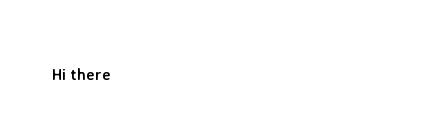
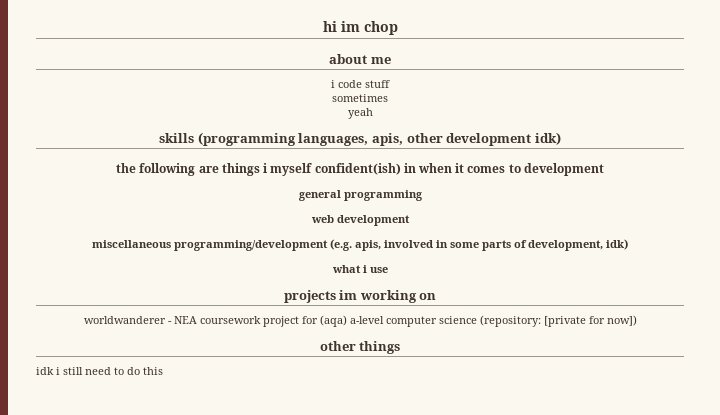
[52,68,112,80] Hi there -> [322,21,398,35] [329,54,391,64] [331,80,390,88] [332,94,388,102] [347,108,373,119] [159,132,561,146] [116,163,604,176] [298,190,423,201] [310,215,410,226] [92,239,628,251] [331,265,388,273] [283,290,437,303] [83,315,637,327] [319,341,401,354] [36,367,163,375] hi im chop // about me // i code stuff // sometimes // yeah // skills (programming languages, apis, other development idk) // the following are things i myself confident(ish) in when it comes to development // general programming // web development // miscellaneous programming/development (e.g. apis, involved in some parts of development, idk) // what i use // projects im working on // worldwanderer - NEA coursework project for (aqa) a-level computer science (repository: [private for now]) // other things // idk i still need to do this

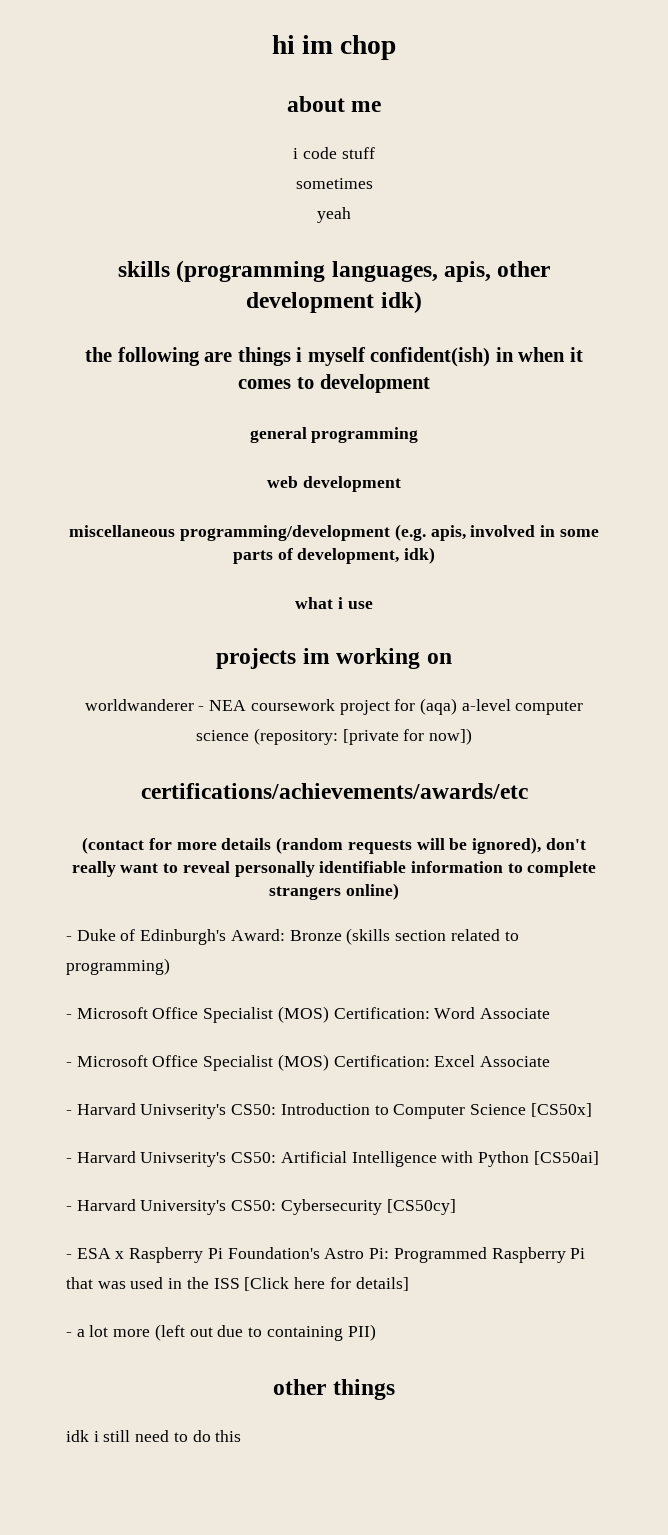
(637, 320) none -> [140,783,528,799] [82,837,586,854] [71,861,597,877] [269,883,399,900] [66,928,519,945] [66,958,170,975] [66,1006,551,1023] [66,1054,551,1071] [66,1103,592,1119] [66,1151,599,1167] [66,1199,456,1215] [66,1247,586,1263] [66,1277,409,1291] [66,1324,376,1341] // certifications/achievements/awards/etc // (contact for more details (random requests will be ignored), don't really want to reveal personally identifiable information to complete strangers online) // - Duke of Edinburgh's Award: Bronze (skills section related to programming) // - Microsoft Office Specialist (MOS) Certification: Word Associate // - Microsoft Office Specialist (MOS) Certification: Excel Associate // - Harvard Univserity's CS50: Introduction to Computer Science [CS50x] // - Harvard Univserity's CS50: Artificial Intelligence with Python [CS50ai] // - Harvard University's CS50: Cybersecurity [CS50cy] // - ESA x Raspberry Pi Foundation's Astro Pi: Programmed Raspberry Pi that was used in the ISS [Click here for details] // - a lot more (left out due to containing PII)

